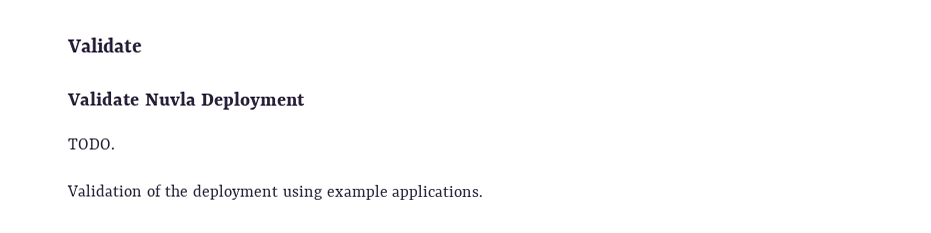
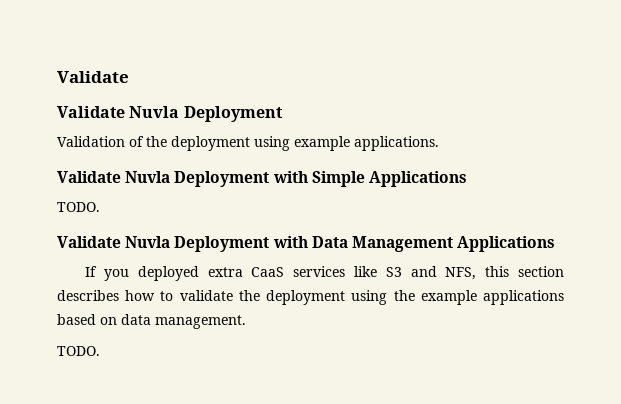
[67,138,115,150] // TODO. -> (283, 114) none
(484, 192) none -> [57,171,467,187] [57,202,100,212] [57,236,556,252] [85,266,565,281] [57,290,564,305] [57,314,246,329] [57,346,100,356] // Validate Nuvla Deployment with Simple Applications // TODO. // Validate Nuvla Deployment with Data Management Applications // If you deployed extra CaaS services like S3 and NFS, this section describes how to validate the deployment using the example applications based on data management. // TODO.

